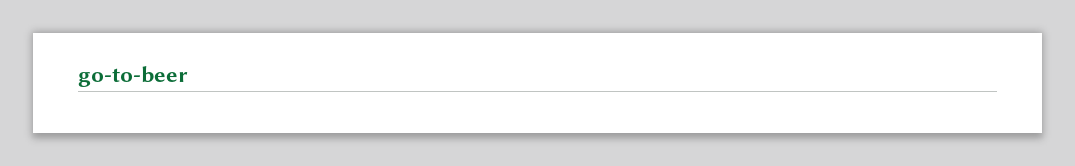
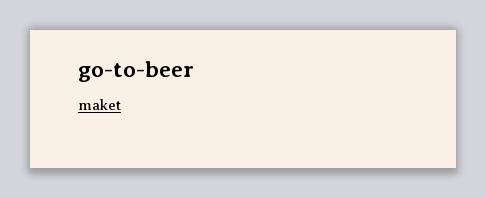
(188, 76) none -> [78,99,121,110] // maket

